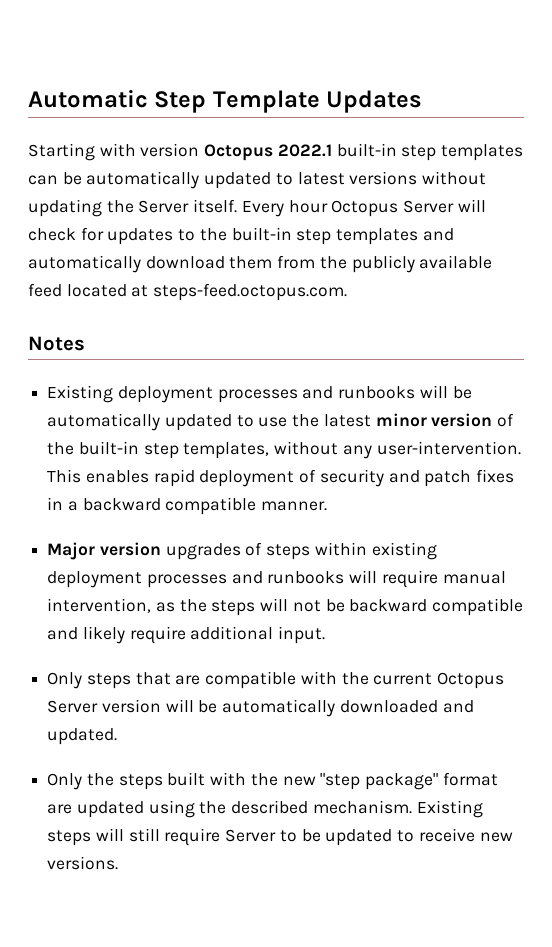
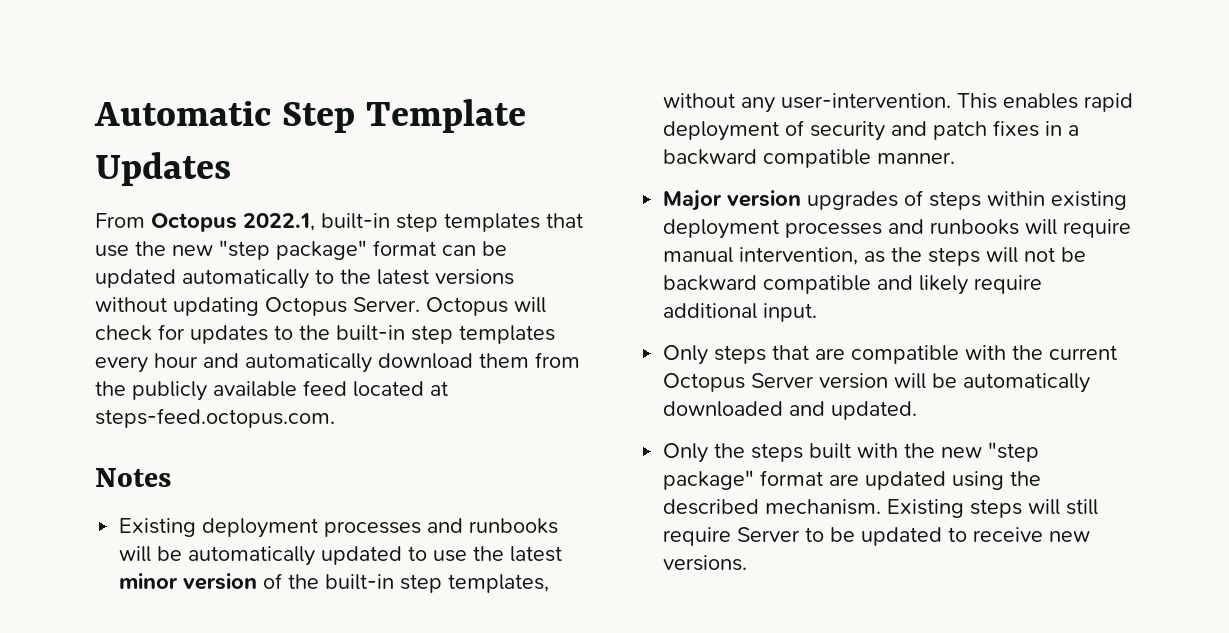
[28,143,524,161] [28,171,487,189] [28,199,455,217] Starting with version Octopus 2022.1 built-in step templates can be automatically updated to latest versions without updating the Server itself. Every hour Octopus Server -> [95,213,583,232] [95,240,507,260] [95,269,514,289] [95,297,508,316] From Octopus 2022.1, built-in step templates that use the new "step package" format can be updated automatically to the latest versions without updating Octopus Server. Octopus
(419, 236) none -> [95,353,198,373] every hour

